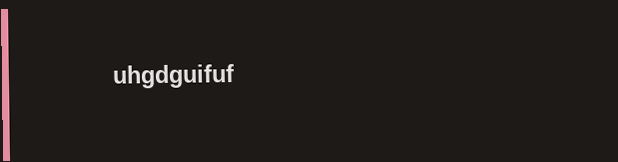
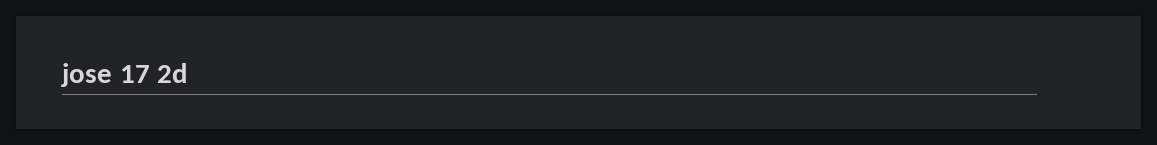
[112,64,235,89] uhgdguifuf -> [61,63,189,87] jose 17 2d

